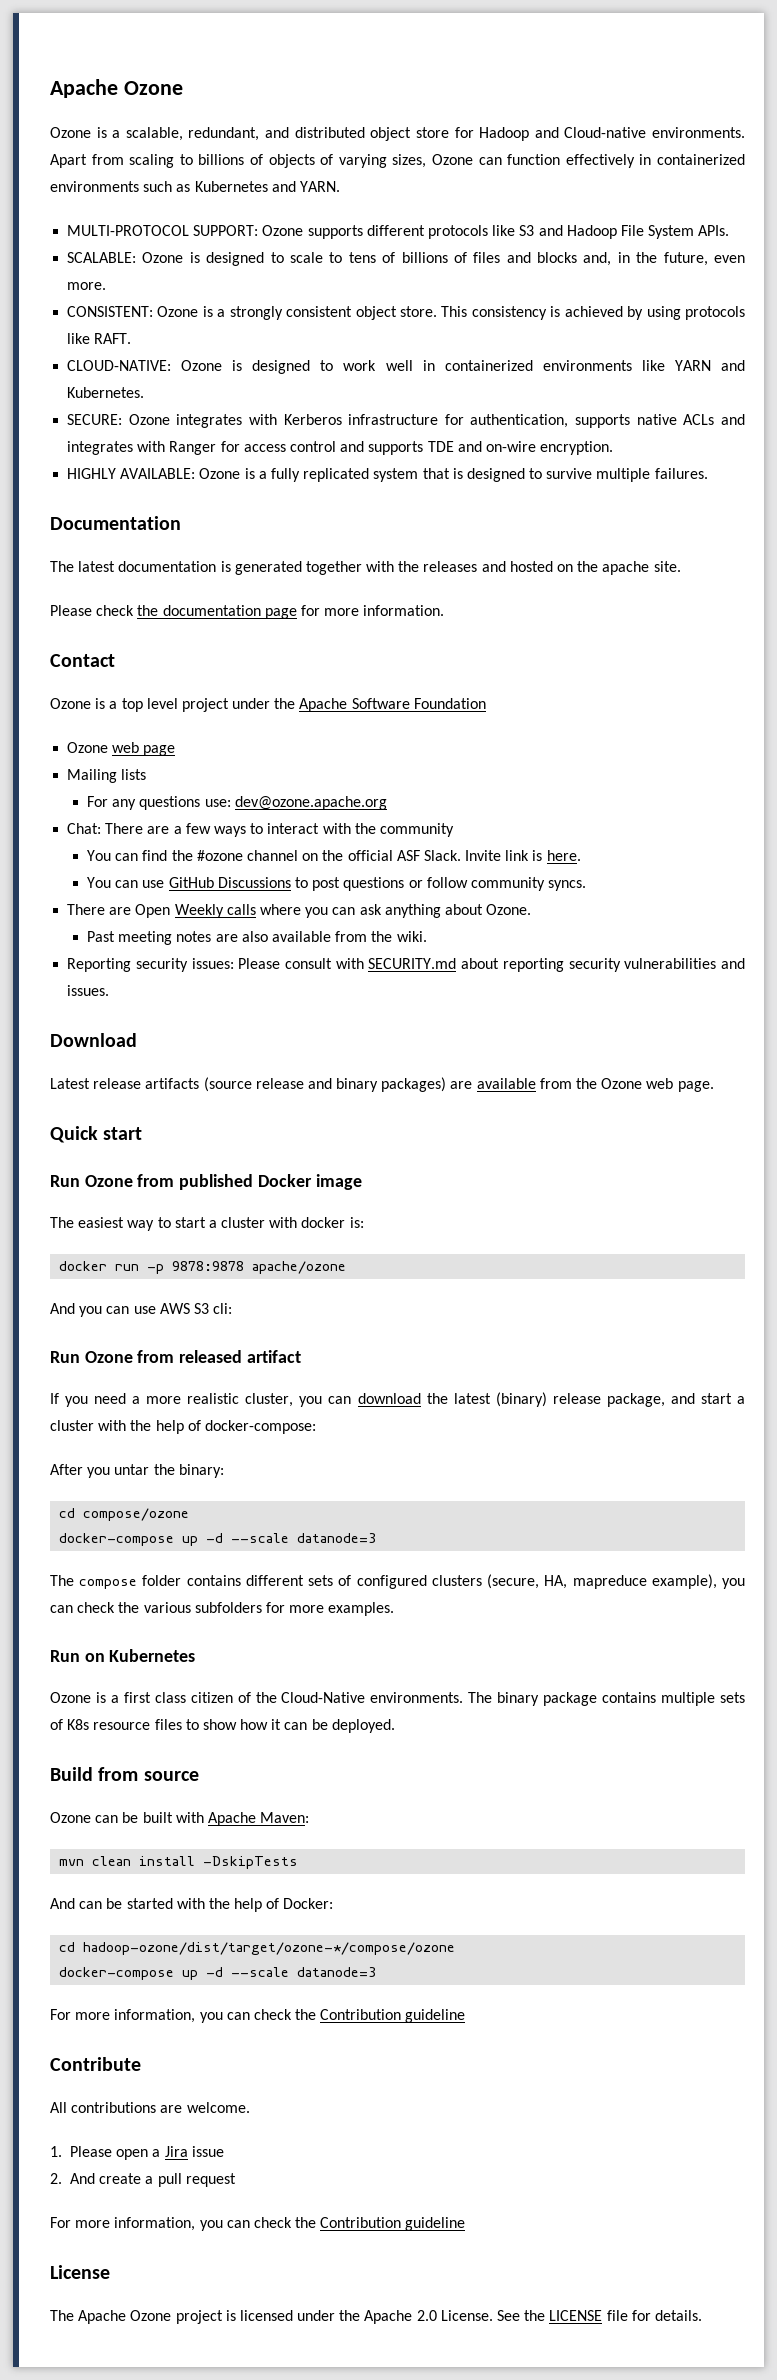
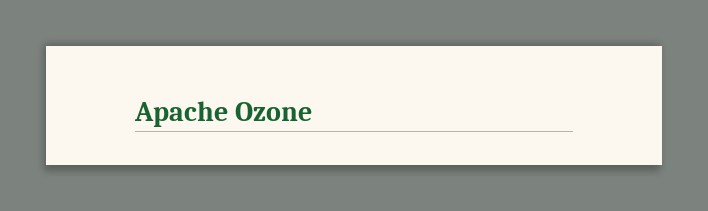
[50,79,183,98] [50,127,746,141] [50,154,746,168] [50,181,340,192] [67,225,730,239] [67,252,745,266] [67,282,107,290] [67,306,745,320] [67,333,132,344] [67,360,745,374] [67,387,145,398] [67,414,745,428] [67,441,614,455] [67,468,708,482] [50,516,181,530] [50,561,681,575] [50,605,445,619] [50,654,115,667] [50,698,486,712] [67,742,176,756] [67,769,147,783] [87,796,387,810] [67,823,454,837] [87,850,581,861] [87,877,587,891] [67,904,532,918] [87,931,427,945] [67,958,746,972] [67,985,110,996] [50,1033,137,1047] [50,1077,714,1092] [50,1126,143,1143] [50,1174,362,1190] [50,1217,364,1231] [59,1261,347,1274] [50,1303,233,1317] [50,1350,301,1363] [50,1392,745,1407] [50,1420,316,1434] [50,1464,224,1478] [59,1508,190,1521] [59,1533,377,1546] [50,1574,746,1589] [50,1602,395,1616] [50,1649,196,1662] [50,1692,745,1706] [50,1719,395,1733] [50,1767,199,1781] [50,1812,310,1826] [59,1856,299,1869] [50,1898,334,1912] [59,1942,456,1955] [59,1967,377,1980] [50,2009,466,2023] [50,2057,141,2071] [50,2102,250,2113] [50,2146,224,2160] [50,2173,236,2187] [50,2217,466,2231] [50,2265,110,2279] [50,2310,702,2324] Apache Ozone // Ozone is a scalable, redundant, and distributed object store for Hadoop and Cloud-native environments. Apart from scaling to billions of objects of varying sizes, Ozone can function effectively in containerized environments such as Kubernetes and YARN. // MULTI-PROTOCOL SUPPORT: Ozone supports different protocols like S3 and Hadoop File System APIs. // SCALABLE: Ozone is designed to scale to tens of billions of files and blocks and, in the future, even more. // CONSISTENT: Ozone is a strongly consistent object store. This consistency is achieved by using protocols like RAFT. // CLOUD-NATIVE: Ozone is designed to work well in containerized environments like YARN and Kubernetes. // SECURE: Ozone integrates with Kerberos infrastructure for authentication, supports native ACLs and integrates with Ranger for access control and supports TDE and on-wire encryption. // HIGHLY AVAILABLE: Ozone is a fully replicated system that is designed to survive multiple failures. // Documentation // The latest documentation is generated together with the releases and hosted on the apache site. // Please check the documentation page for more information. // Contact // Ozone is a top level project under the Apache Software Foundation // Ozone web page // Mailing lists // For any questions use: dev@ozone.apache.org // Chat: There are a few ways to interact with the community // You can find the #ozone channel on the official ASF Slack. Invite link is here. // You can use GitHub Discussions to post questions or follow community syncs. // There are Open Weekly calls where you can ask anything about Ozone. // Past meeting notes are also available from the wiki. // Reporting security issues: Please consult with SECURITY.md about reporting security vulnerabilities and issues. // Download // Latest release artifacts (source release and binary packages) are available from the Ozone web page. // Quick start // Run Ozone from published Docker image // The easiest way to start a cluster with docker is: // docker run -p 9878:9878 apache/ozone // And you can use AWS S3 cli: // Run Ozone from released artifact // If you need a more realistic cluster, you can download the latest (binary) release package, and start a cluster with the help of docker-compose: // After you untar the binary: // cd compose/ozone // docker-compose up -d --scale datanode=3 // The compose folder contains different sets of configured clusters (secure, HA, mapreduce example), you can check the various subfolders for more examples. // Run on Kubernetes // Ozone is a first class citizen of the Cloud-Native environments. The binary package contains multiple sets of K8s resource files to show how it can be deployed. // Build from source // Ozone can be built with Apache Maven: // mvn clean install -DskipTests // And can be started with the help of Docker: // cd hadoop-ozone/dist/target/ozone-*/compose/ozone // docker-compose up -d --scale datanode=3 // For more information, you can check the Contribution guideline // Contribute // All contributions are welcome. // 1. Please open a Jira issue // 2. And create a pull request // For more information, you can check the Contribution guideline // License // The Apache Ozone project is licensed under the Apache 2.0 License. See the LICENSE file for details. -> [134,101,313,127] Apache Ozone

